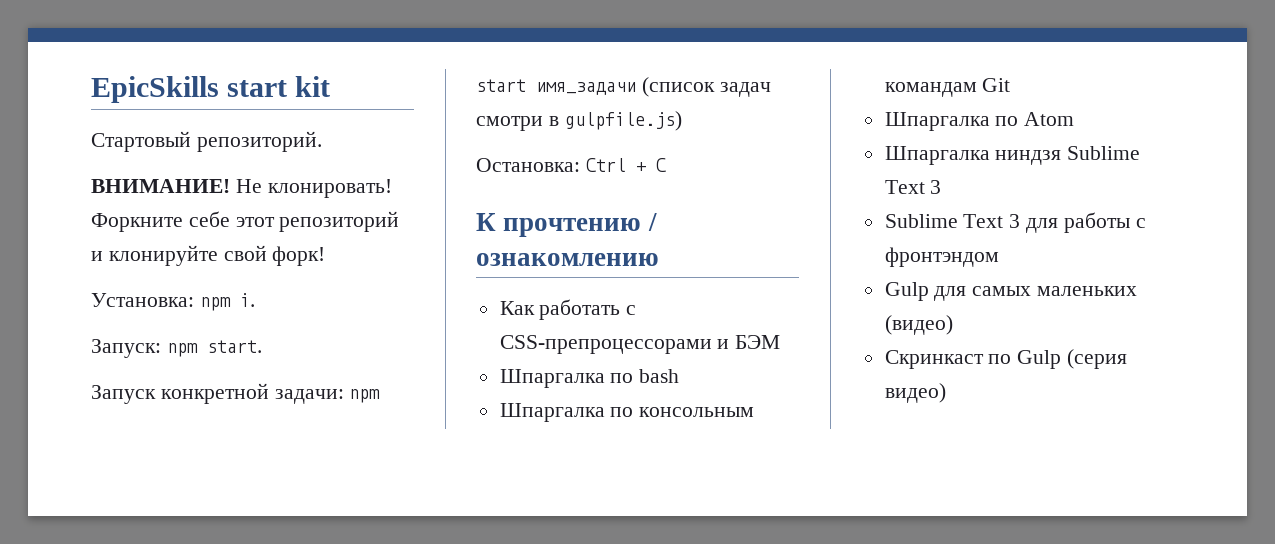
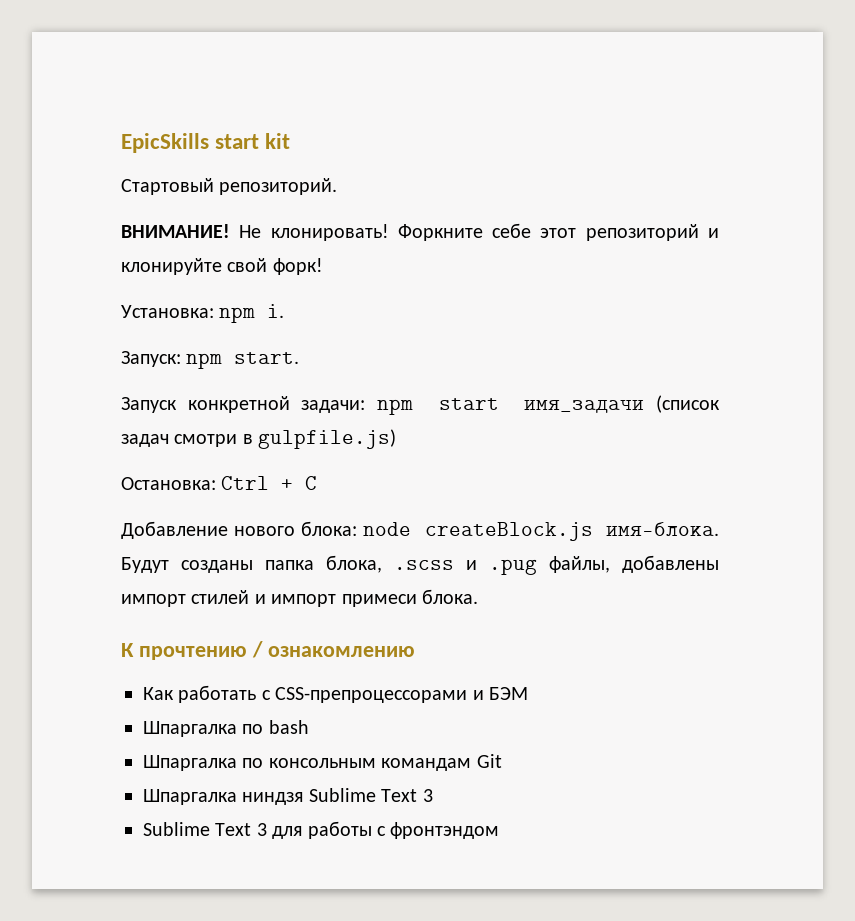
(666, 165) none -> [121,521,719,541] [121,555,719,575] [121,589,478,607] // Добавление нового блока: node createBlock.js имя-блока. Будут созданы папка блока, .scss и .pug файлы, добавлены импорт стилей и импорт примеси блока.
[884,112,1075,131] // Шпаргалка по Atom -> (502, 761) none
[884,282,1138,301] [884,315,953,335] [884,349,1128,369] [884,383,946,403] // Gulp для самых маленьких (видео) // Скринкаст по Gulp (серия видео) -> (500, 830) none

